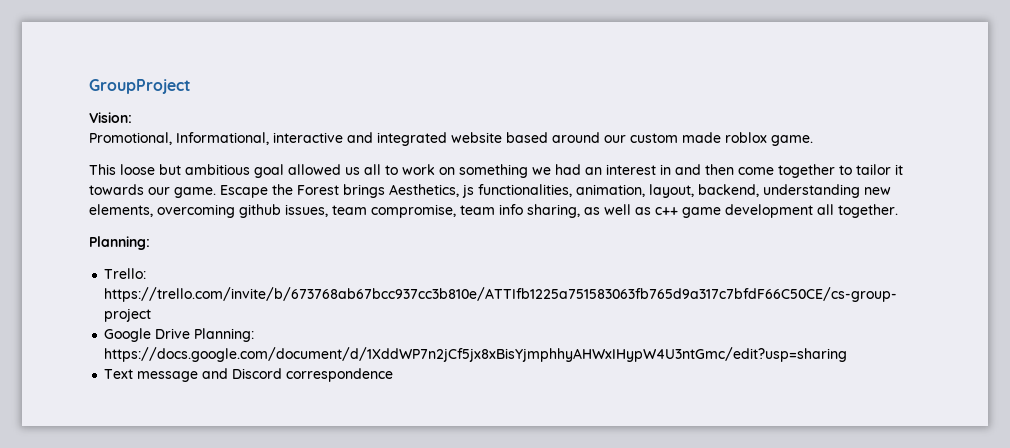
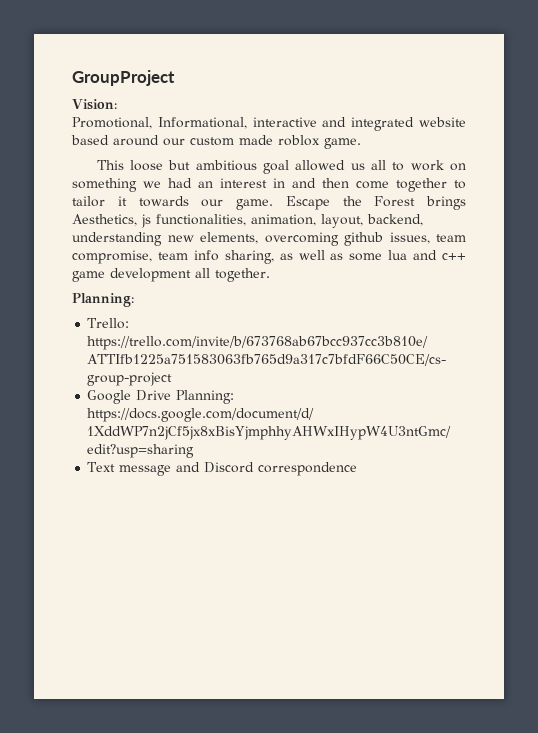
(651, 211) none -> [349,250,438,261] some lua and

